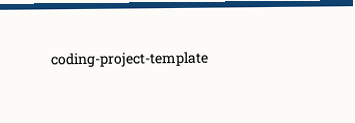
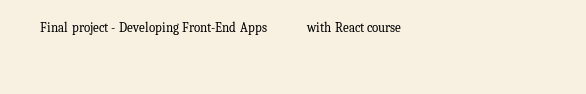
[50,51,209,68] coding-project-template -> [40,21,402,35] Final project - Developing Front-End Apps with React course

